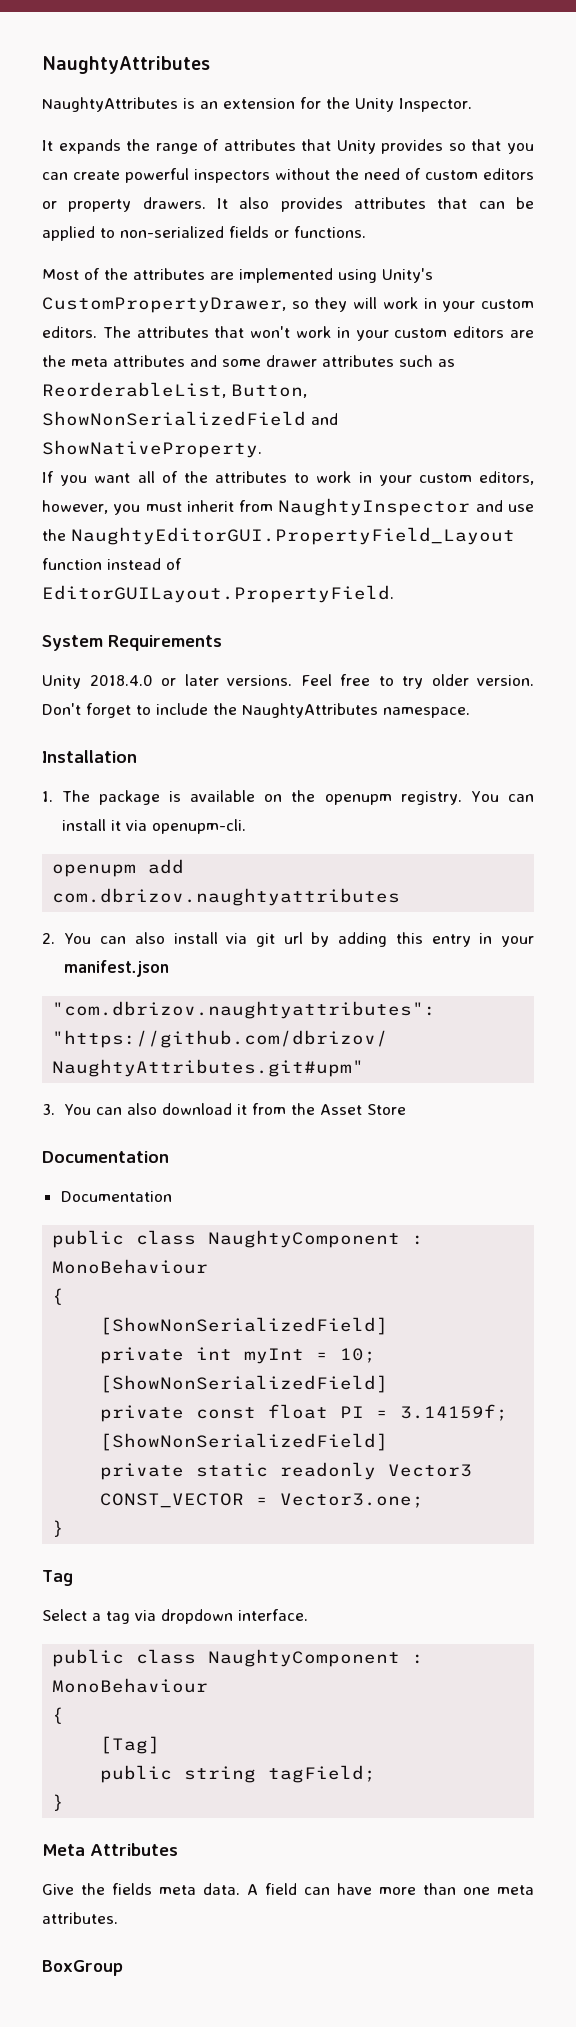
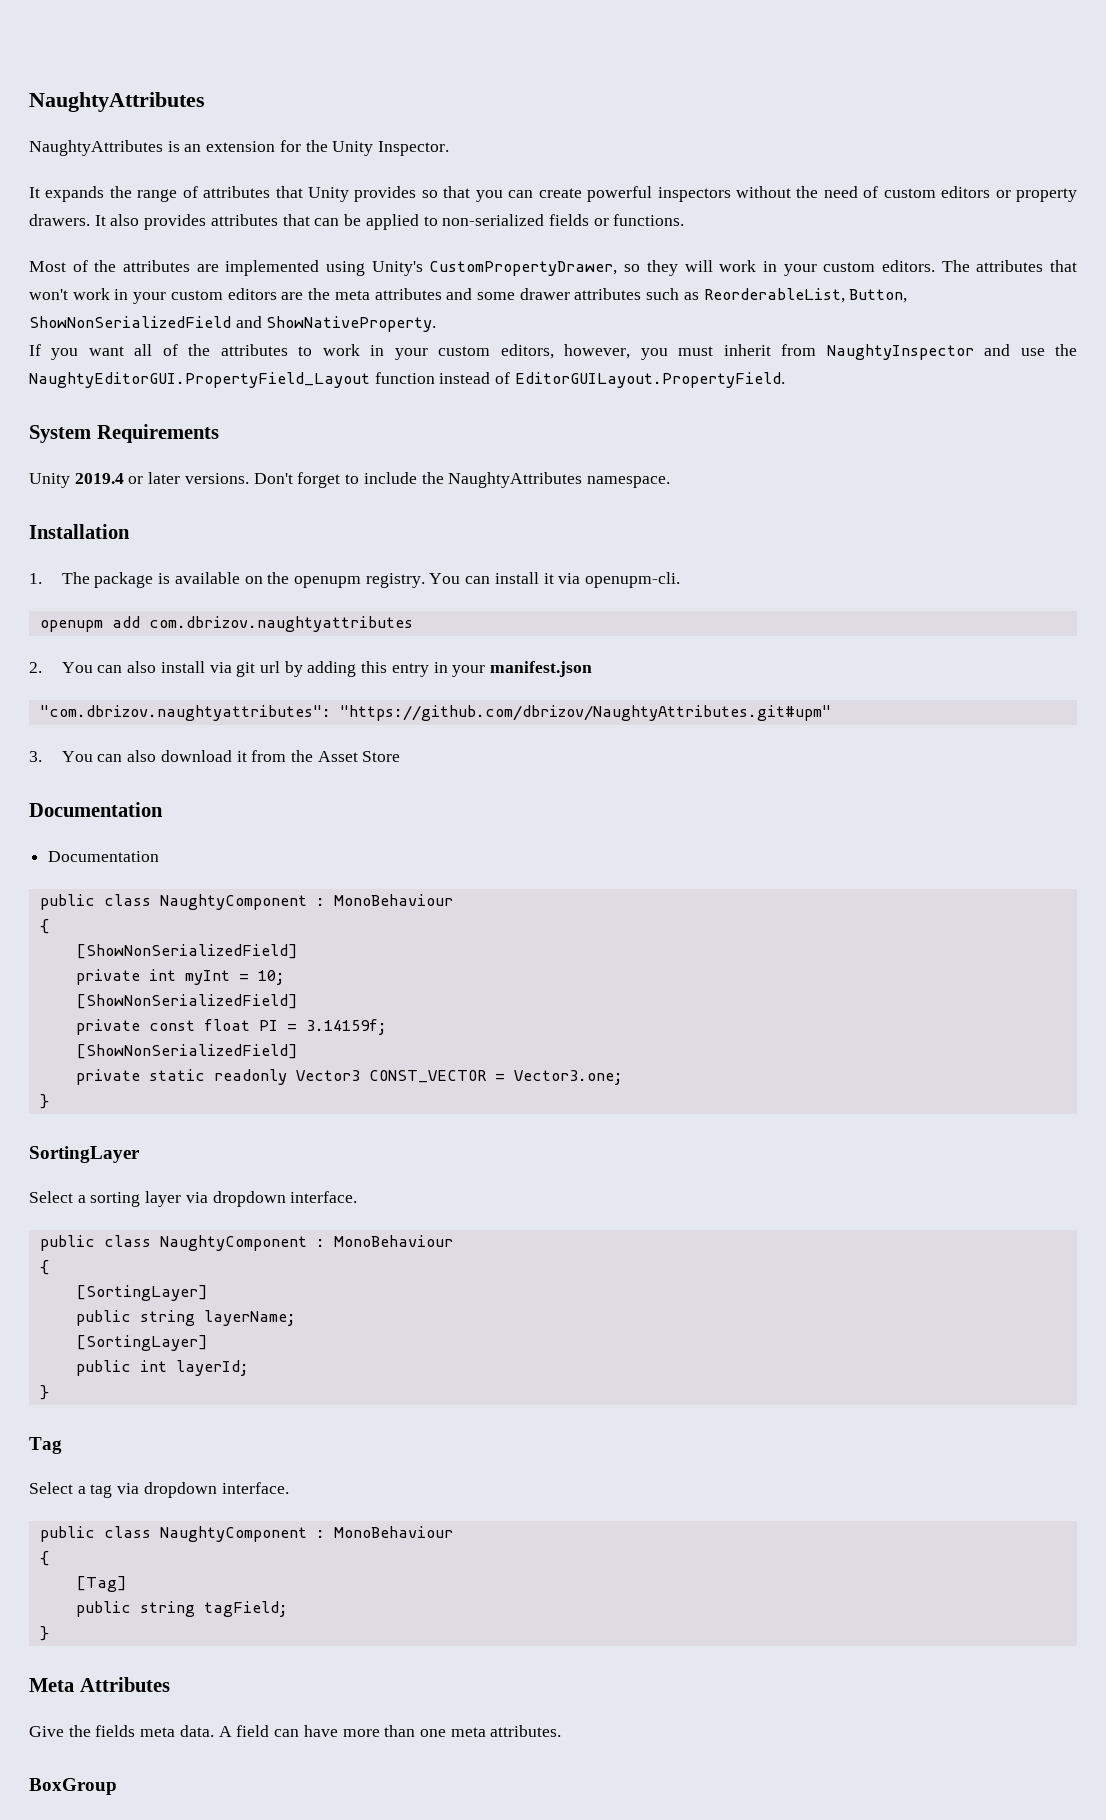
[89,675,153,686] 2018.4.0 -> [74,473,124,484] 2019.4
[300,674,534,689] Feel free to try older version. -> (249, 478) none
(65, 1528) none -> [29,1146,140,1163] [29,1191,358,1207] [39,1235,453,1251] [39,1260,49,1275] [75,1285,208,1301] [75,1310,296,1326] [75,1335,208,1351] [75,1360,249,1376] [39,1385,49,1400] // SortingLayer // Select a sorting layer via dropdown interface. // public class NaughtyComponent : MonoBehaviour // { // [SortingLayer] // public string layerName; // [SortingLayer] // public int layerId; // }

